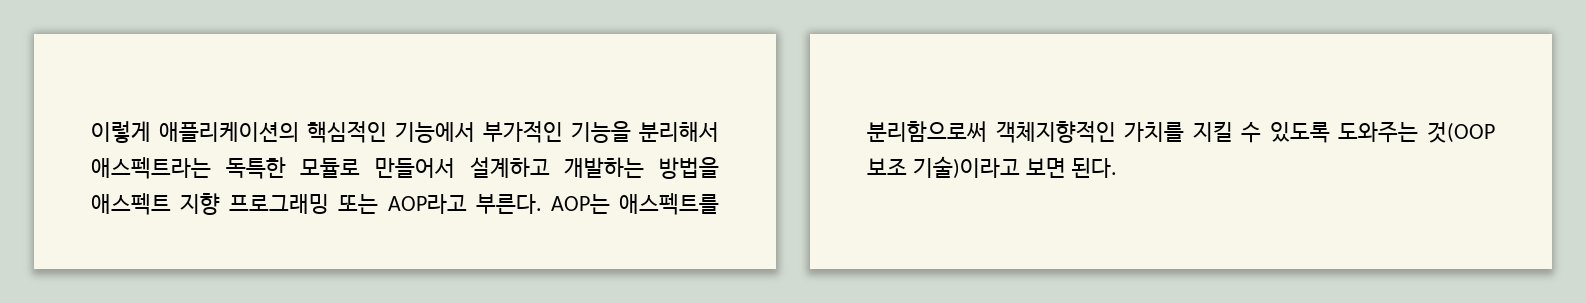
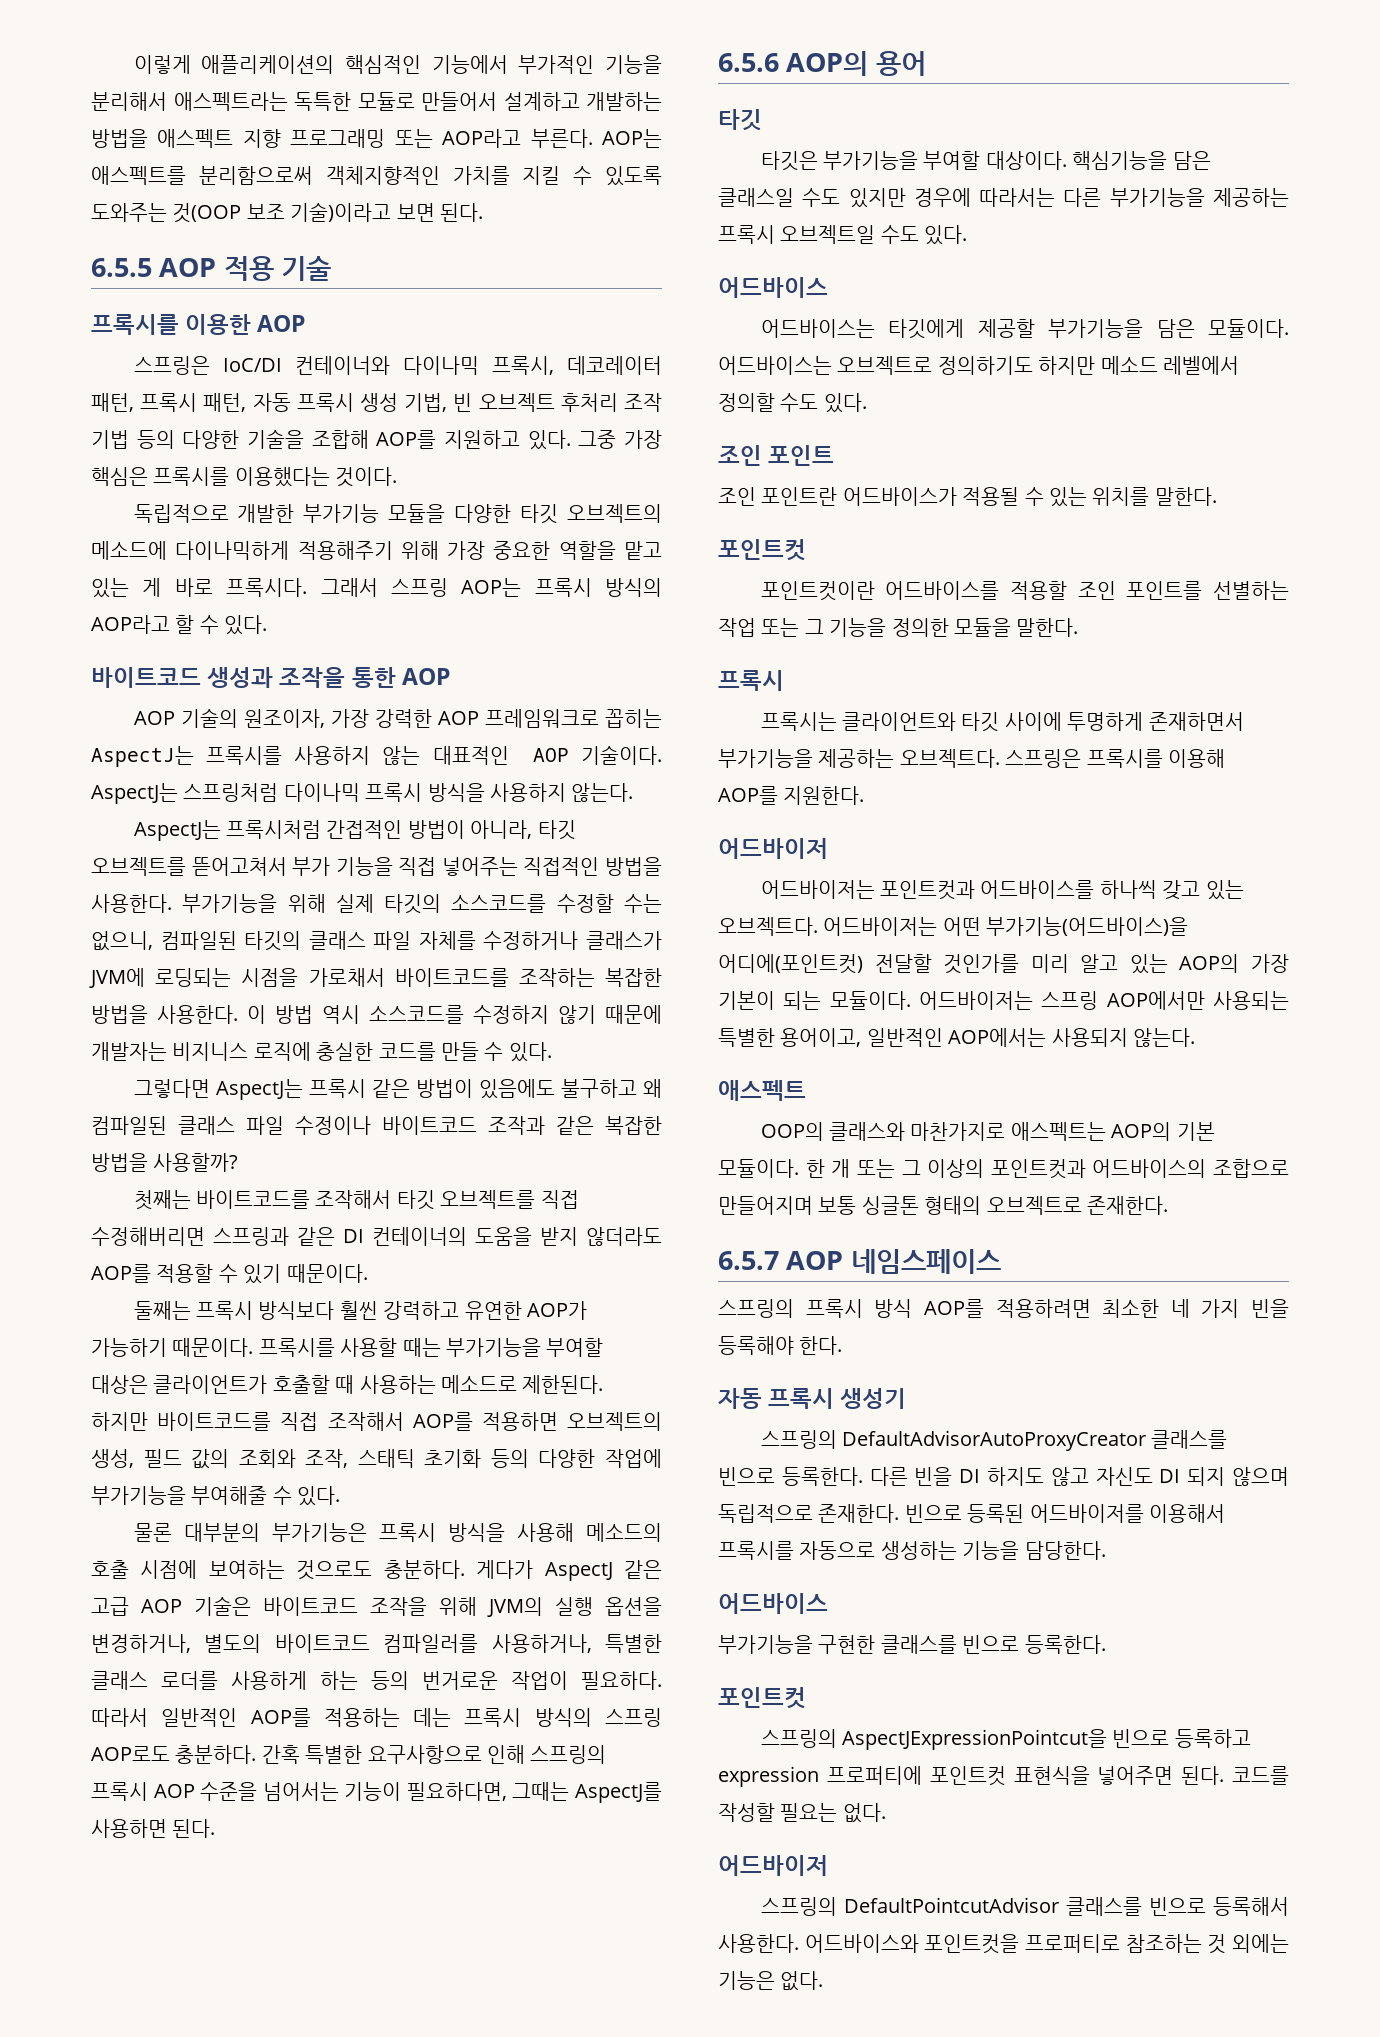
(1118, 168) none -> [91,256,331,281] [91,314,306,335] [133,356,662,375] [91,393,662,412] [91,429,662,450] [91,467,398,487] [133,504,662,524] [91,541,662,560] [91,578,662,598] [91,615,268,635] [91,667,450,688] [133,708,662,728] [91,745,662,767] [91,783,634,804] [133,820,576,841] [91,857,662,876] [91,894,662,914] [91,931,662,951] [89,968,663,988] [91,1005,662,1024] [91,1042,552,1062] [133,1079,662,1100] [91,1116,662,1135] [91,1153,239,1172] [133,1190,579,1210] [91,1227,662,1246] [91,1264,368,1284] [133,1301,587,1320] [91,1338,604,1357] [91,1375,604,1394] [91,1412,663,1431] [91,1449,662,1469] [91,1486,341,1506] [133,1523,662,1542] [91,1560,662,1581] [91,1596,662,1617] [91,1634,662,1653] [91,1671,662,1690] [91,1708,662,1727] [91,1745,607,1764] [91,1782,662,1803] [91,1819,216,1838] [718,51,926,76] [718,109,762,131] [760,151,1211,171] [718,188,1289,208] [718,225,968,245] [718,277,828,298] [760,319,1289,339] [718,356,1239,375] [718,393,867,413] [718,445,835,466] [718,487,1217,507] [718,539,806,561] [760,581,1289,601] [718,618,1079,637] [718,670,784,691] [760,712,1244,732] [718,749,1225,768] [718,786,865,805] [718,838,828,859] [760,880,1244,900] [718,917,1189,936] [718,954,1289,974] [718,991,1289,1010] [718,1028,1195,1047] [718,1080,806,1101] [760,1122,1215,1141] [718,1159,1289,1179] [718,1196,1168,1215] [718,1249,1001,1274] [718,1299,1289,1318] [718,1336,843,1355] [718,1388,907,1409] [760,1430,1228,1451] [718,1467,1289,1486] [718,1504,1225,1523] [718,1541,1106,1560] [718,1593,828,1614] [718,1635,1106,1654] [718,1687,806,1709] [760,1729,1251,1750] [718,1766,1289,1787] [718,1803,886,1823] [718,1855,828,1876] [760,1897,1289,1916] [718,1934,1289,1954] [718,1971,824,1991] // 6.5.5 AOP 적용 기술 // 프록시를 이용한 AOP // 스프링은 IoC/DI 컨테이너와 다이나믹 프록시, 데코레이터 패턴, 프록시 패턴, 자동 프록시 생성 기법, 빈 오브젝트 후처리 조작 기법 등의 다양한 기술을 조합해 AOP를 지원하고 있다. 그중 가장 핵심은 프록시를 이용했다는 것이다. // 독립적으로 개발한 부가기능 모듈을 다양한 타깃 오브젝트의 메소드에 다이나믹하게 적용해주기 위해 가장 중요한 역할을 맡고 있는 게 바로 프록시다. 그래서 스프링 AOP는 프록시 방식의 AOP라고 할 수 있다. // 바이트코드 생성과 조작을 통한 AOP // AOP 기술의 원조이자, 가장 강력한 AOP 프레임워크로 꼽히는 AspectJ는 프록시를 사용하지 않는 대표적인 AOP 기술이다. AspectJ는 스프링처럼 다이나믹 프록시 방식을 사용하지 않는다. // AspectJ는 프록시처럼 간접적인 방법이 아니라, 타깃 오브젝트를 뜯어고쳐서 부가 기능을 직접 넣어주는 직접적인 방법을 사용한다. 부가기능을 위해 실제 타깃의 소스코드를 수정할 수는 없으니, 컴파일된 타깃의 클래스 파일 자체를 수정하거나 클래스가 JVM에 로딩되는 시점을 가로채서 바이트코드를 조작하는 복잡한 방법을 사용한다. 이 방법 역시 소스코드를 수정하지 않기 때문에 개발자는 비지니스 로직에 충실한 코드를 만들 수 있다. // 그렇다면 AspectJ는 프록시 같은 방법이 있음에도 불구하고 왜 컴파일된 클래스 파일 수정이나 바이트코드 조작과 같은 복잡한 방법을 사용할까? // 첫째는 바이트코드를 조작해서 타깃 오브젝트를 직접 수정해버리면 스프링과 같은 DI 컨테이너의 도움을 받지 않더라도 AOP를 적용할 수 있기 때문이다. // 둘째는 프록시 방식보다 훨씬 강력하고 유연한 AOP가 가능하기 때문이다. 프록시를 사용할 때는 부가기능을 부여할 대상은 클라이언트가 호출할 때 사용하는 메소드로 제한된다. 하지만 바이트코드를 직접 조작해서 AOP를 적용하면 오브젝트의 생성, 필드 값의 조회와 조작, 스태틱 초기화 등의 다양한 작업에 부가기능을 부여해줄 수 있다. // 물론 대부분의 부가기능은 프록시 방식을 사용해 메소드의 호출 시점에 보여하는 것으로도 충분하다. 게다가 AspectJ 같은 고급 AOP 기술은 바이트코드 조작을 위해 JVM의 실행 옵션을 변경하거나, 별도의 바이트코드 컴파일러를 사용하거나, 특별한 클래스 로더를 사용하게 하는 등의 번거로운 작업이 필요하다. 따라서 일반적인 AOP를 적용하는 데는 프록시 방식의 스프링 AOP로도 충분하다. 간혹 특별한 요구사항으로 인해 스프링의 프록시 AOP 수준을 넘어서는 기능이 필요하다면, 그때는 AspectJ를 사용하면 된다. // 6.5.6 AOP의 용어 // 타깃 // 타깃은 부가기능을 부여할 대상이다. 핵심기능을 담은 클래스일 수도 있지만 경우에 따라서는 다른 부가기능을 제공하는 프록시 오브젝트일 수도 있다. // 어드바이스 // 어드바이스는 타깃에게 제공할 부가기능을 담은 모듈이다. 어드바이스는 오브젝트로 정의하기도 하지만 메소드 레벨에서 정의할 수도 있다. // 조인 포인트 // 조인 포인트란 어드바이스가 적용될 수 있는 위치를 말한다. // 포인트컷 // 포인트컷이란 어드바이스를 적용할 조인 포인트를 선별하는 작업 또는 그 기능을 정의한 모듈을 말한다. // 프록시 // 프록시는 클라이언트와 타깃 사이에 투명하게 존재하면서 부가기능을 제공하는 오브젝트다. 스프링은 프록시를 이용해 AOP를 지원한다. // 어드바이저 // 어드바이저는 포인트컷과 어드바이스를 하나씩 갖고 있는 오브젝트다. 어드바이저는 어떤 부가기능(어드바이스)을 어디에(포인트컷) 전달할 것인가를 미리 알고 있는 AOP의 가장 기본이 되는 모듈이다. 어드바이저는 스프링 AOP에서만 사용되는 특별한 용어이고, 일반적인 AOP에서는 사용되지 않는다. // 애스펙트 // OOP의 클래스와 마찬가지로 애스펙트는 AOP의 기본 모듈이다. 한 개 또는 그 이상의 포인트컷과 어드바이스의 조합으로 만들어지며 보통 싱글톤 형태의 오브젝트로 존재한다. // 6.5.7 AOP 네임스페이스 // 스프링의 프록시 방식 AOP를 적용하려면 최소한 네 가지 빈을 등록해야 한다. // 자동 프록시 생성기 // 스프링의 DefaultAdvisorAutoProxyCreator 클래스를 빈으로 등록한다. 다른 빈을 DI 하지도 않고 자신도 DI 되지 않으며 독립적으로 존재한다. 빈으로 등록된 어드바이저를 이용해서 프록시를 자동으로 생성하는 기능을 담당한다. // 어드바이스 // 부가기능을 구현한 클래스를 빈으로 등록한다. // 포인트컷 // 스프링의 AspectJExpressionPointcut을 빈으로 등록하고 expression 프로퍼티에 포인트컷 표현식을 넣어주면 된다. 코드를 작성할 필요는 없다. // 어드바이저 // 스프링의 DefaultPointcutAdvisor 클래스를 빈으로 등록해서 사용한다. 어드바이스와 포인트컷을 프로퍼티로 참조하는 것 외에는 기능은 없다.

